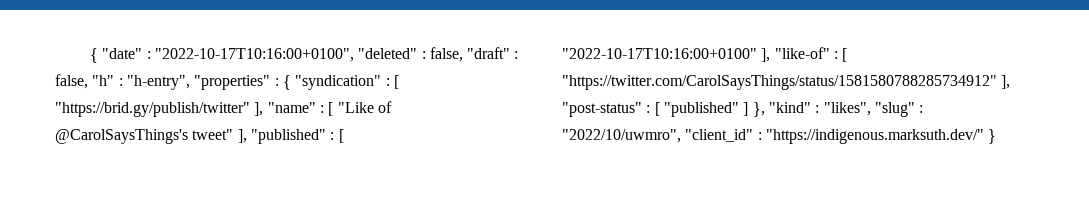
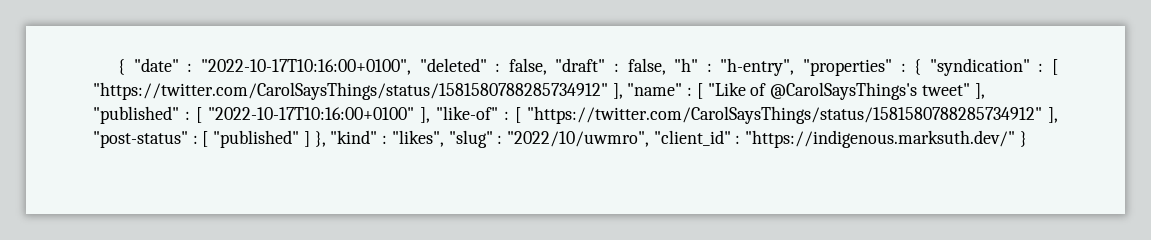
[55,102,250,117] "https://brid.gy/publish/twitter" -> [93,82,608,100] "https://twitter.com/CarolSaysThings/status/1581580788285734912"

